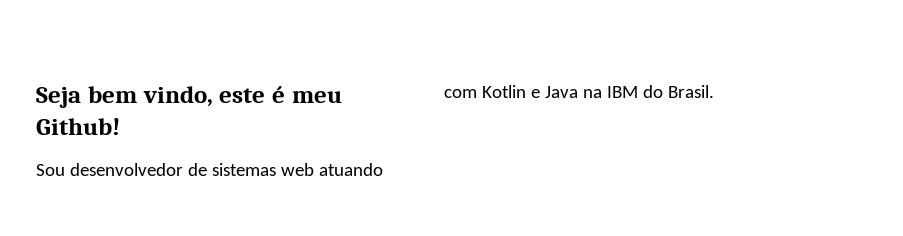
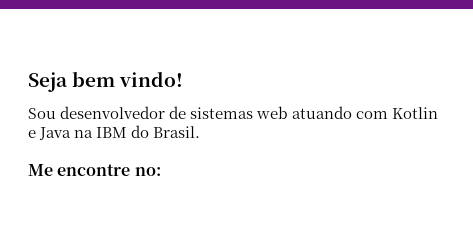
[142,86,342,107] [36,118,120,135] vindo, este é meu Github! -> [119,71,184,87] vindo!
(714, 91) none -> [28,164,161,176] // Me encontre no:

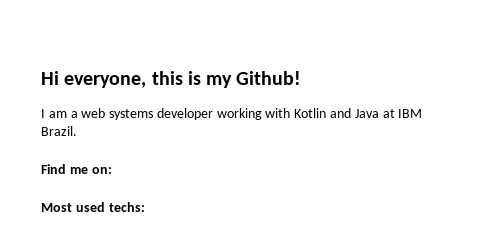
[28,71,184,92] [28,106,439,119] [28,125,201,140] [28,164,161,176] Seja bem vindo! // Sou desenvolvedor de sistemas web atuando com Kotlin e Java na IBM do Brasil. // Me encontre no: -> [41,71,302,88] [41,108,423,120] [41,126,77,136] [41,164,112,174] [41,202,145,212] Hi everyone, this is my Github! // I am a web systems developer working with Kotlin and Java at IBM Brazil. // Find me on: // Most used techs:

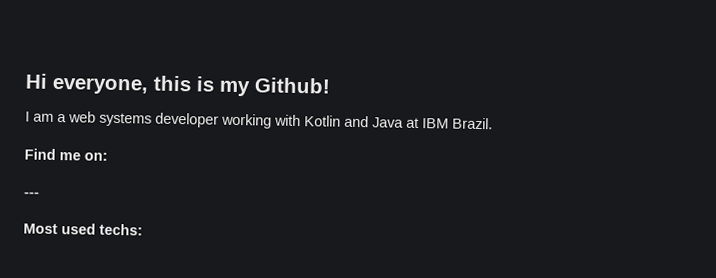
(112, 170) none -> [24,191,40,197] // ---

